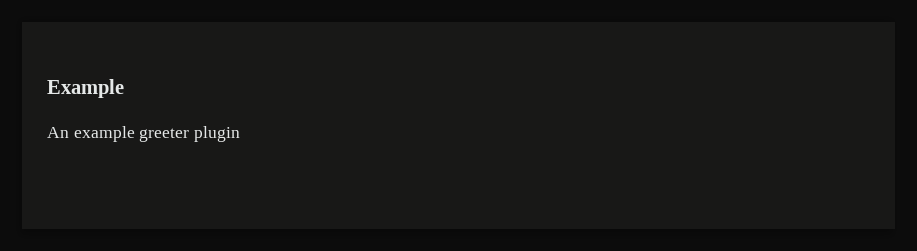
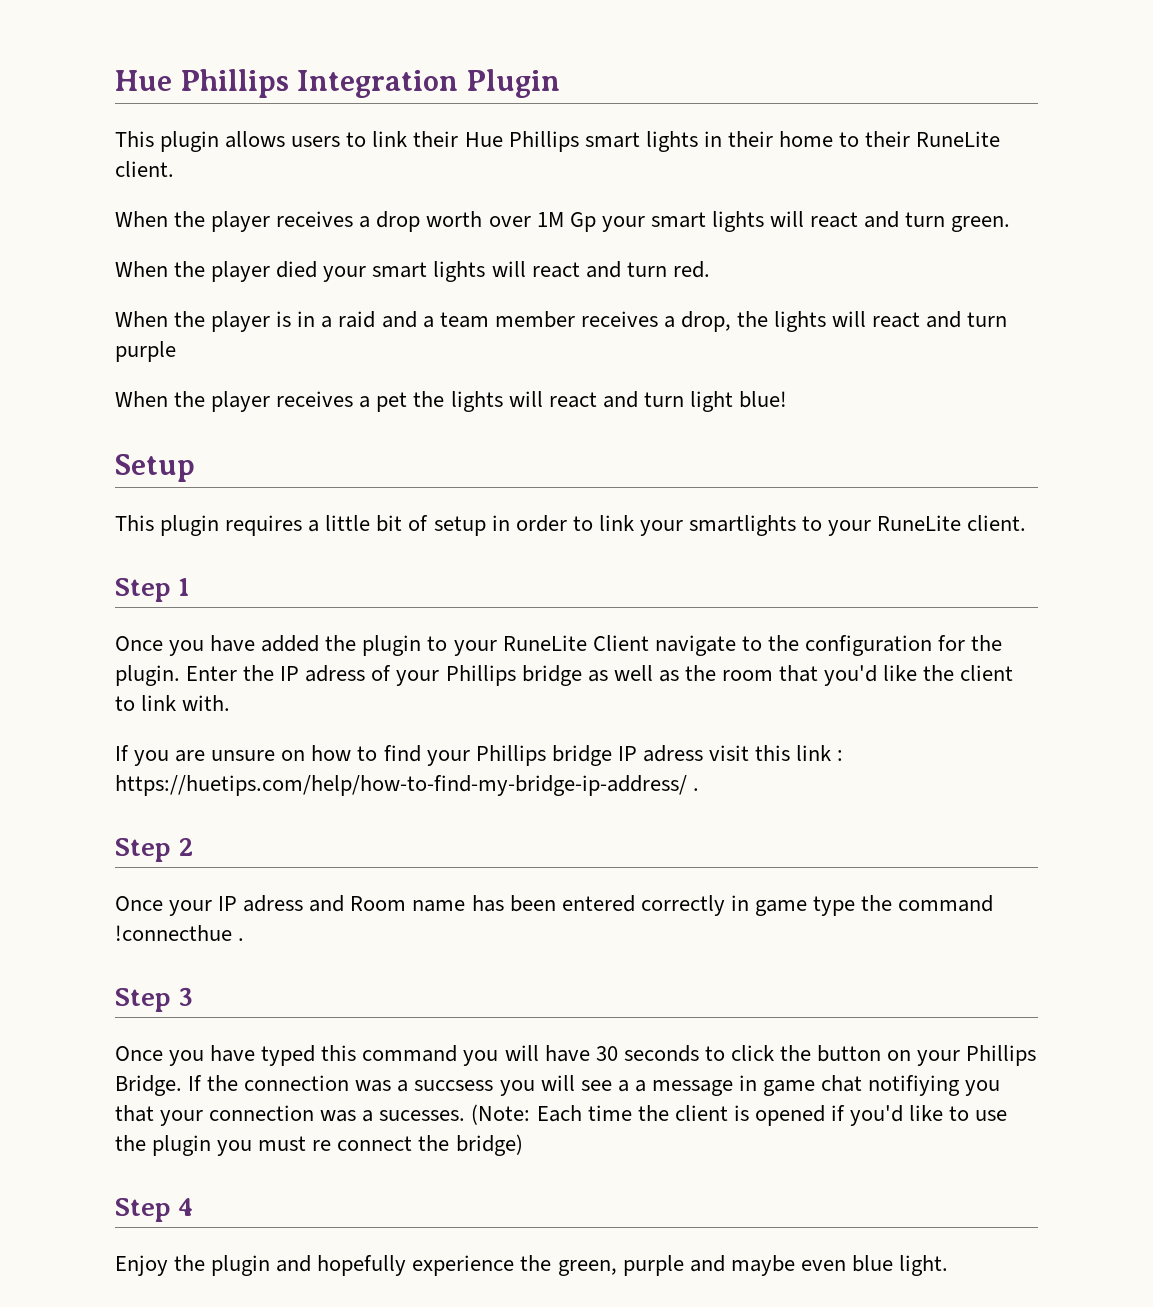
[47,79,124,98] [47,126,241,142] Example // An example greeter plugin -> [115,69,561,98] [115,131,1001,152] [115,161,174,177] [115,211,1011,232] [115,261,710,282] [115,311,1008,332] [115,341,176,362] [115,391,787,412] [115,454,195,482] [115,515,1027,536] [115,578,191,602] [115,635,1003,656] [115,665,1014,686] [115,695,231,711] [115,745,844,766] [115,775,700,796] [115,838,194,862] [115,895,994,916] [115,925,245,941] [115,987,194,1012] [115,1045,1037,1066] [115,1075,1001,1096] [115,1104,1008,1126] [115,1134,523,1156] [115,1198,195,1222] [115,1255,948,1276] Hue Phillips Integration Plugin // This plugin allows users to link their Hue Phillips smart lights in their home to their RuneLite client. // When the player receives a drop worth over 1M Gp your smart lights will react and turn green. // When the player died your smart lights will react and turn red. // When the player is in a raid and a team member receives a drop, the lights will react and turn purple // When the player receives a pet the lights will react and turn light blue! // Setup // This plugin requires a little bit of setup in order to link your smartlights to your RuneLite client. // Step 1 // Once you have added the plugin to your RuneLite Client navigate to the configuration for the plugin. Enter the IP adress of your Phillips bridge as well as the room that you'd like the client to link with. // If you are unsure on how to find your Phillips bridge IP adress visit this link : https://huetips.com/help/how-to-find-my-bridge-ip-address/ . // Step 2 // Once your IP adress and Room name has been entered correctly in game type the command !connecthue . // Step 3 // Once you have typed this command you will have 30 seconds to click the button on your Phillips Bridge. If the connection was a succsess you will see a a message in game chat notifiying you that your connection was a sucesses. (Note: Each time the client is opened if you'd like to use the plugin you must re connect the bridge) // Step 4 // Enjoy the plugin and hopefully experience the green, purple and maybe even blue light.

